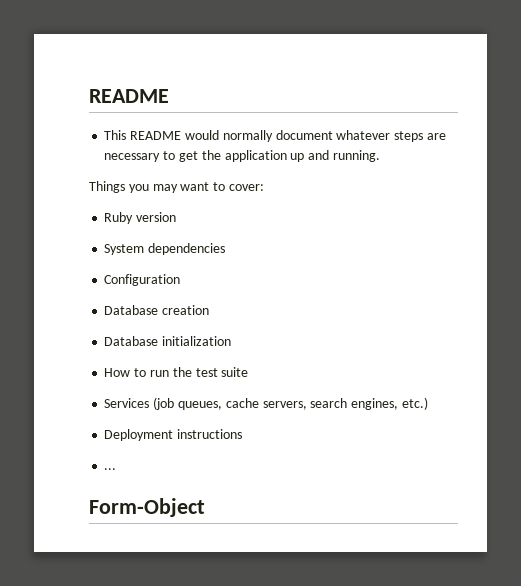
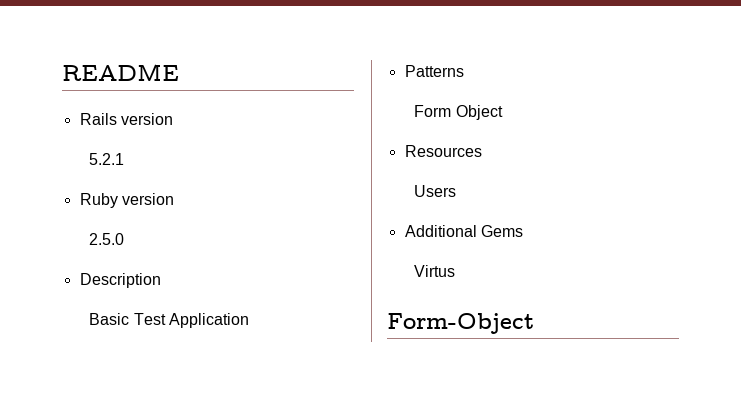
[104,130,446,142] [104,150,380,162] [89,181,264,193] [104,212,177,224] [104,243,226,255] [104,274,181,286] [104,305,210,315] [104,336,232,346] [104,367,249,377] [104,397,428,410] [104,429,243,441] [104,468,117,470] This README would normally document whatever steps are necessary to get the application up and running. // Things you may want to cover: // Ruby version // System dependencies // Configuration // Database creation // Database initialization // How to run the test suite // Services (job queues, cache servers, search engines, etc.) // Deployment instructions // ... -> [79,113,173,125] [89,153,125,165] [79,193,174,208] [89,233,125,245] [79,273,161,288] [89,313,250,328] [404,65,464,77] [414,105,503,120] [404,145,482,157] [414,185,457,197] [404,225,523,237] [414,265,456,277] Rails version // 5.2.1 // Ruby version // 2.5.0 // Description // Basic Test Application // Patterns // Form Object // Resources // Users // Additional Gems // Virtus

